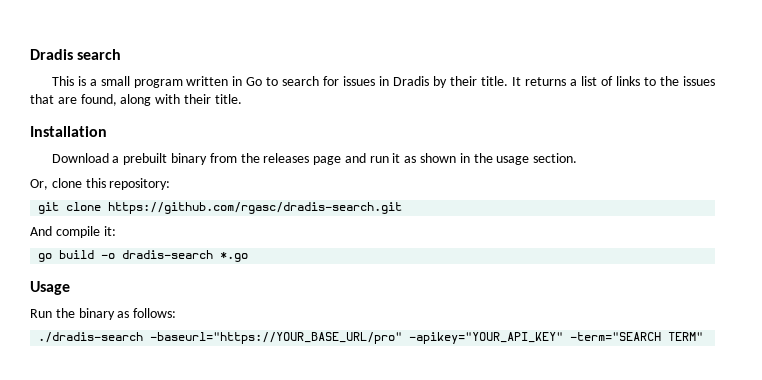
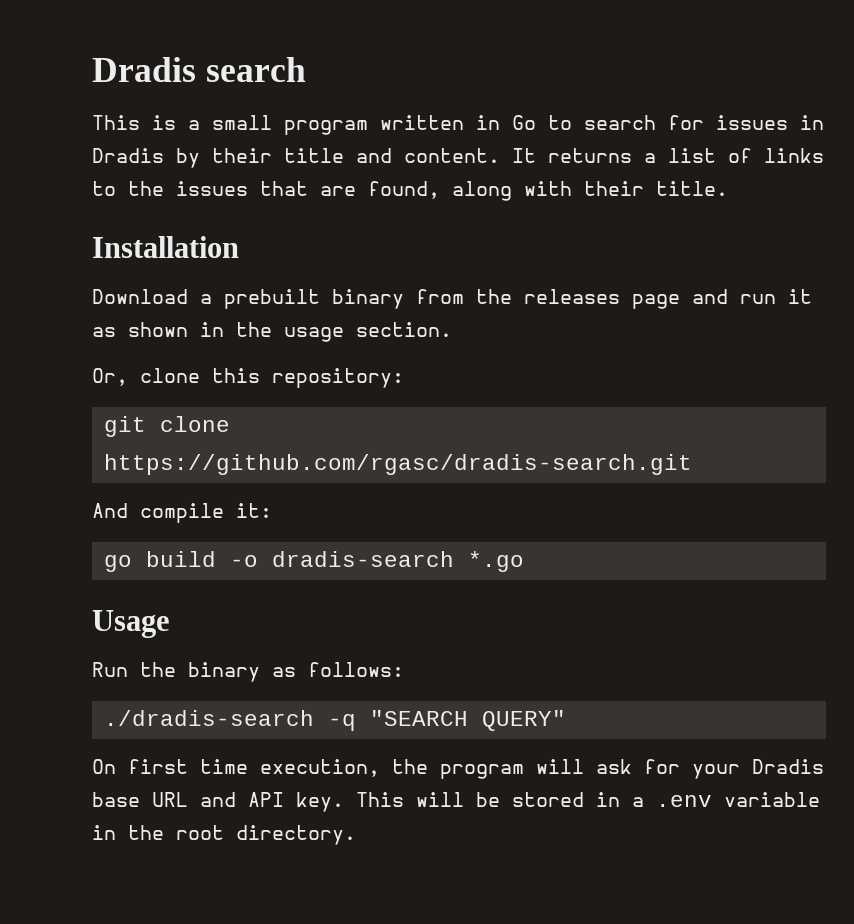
[481,76,509,86] title. -> [284,148,500,163] title and content.
[150,332,704,344] -baseurl="https://YOUR_BASE_URL/pro" -apikey="YOUR_API_KEY" -term="SEARCH TERM" -> [327,710,566,731] [92,759,824,779] [92,792,820,812] [92,825,356,845] -q "SEARCH QUERY" // On first time execution, the program will ask for your Dradis base URL and API key. This will be stored in a .env variable in the root directory.

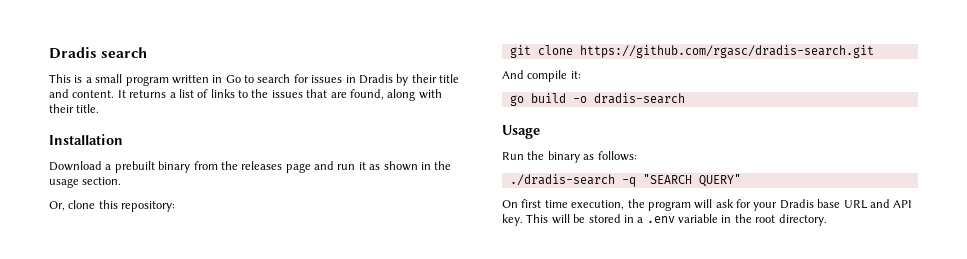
[467,551,524,572] *.go -> (685, 98) none

